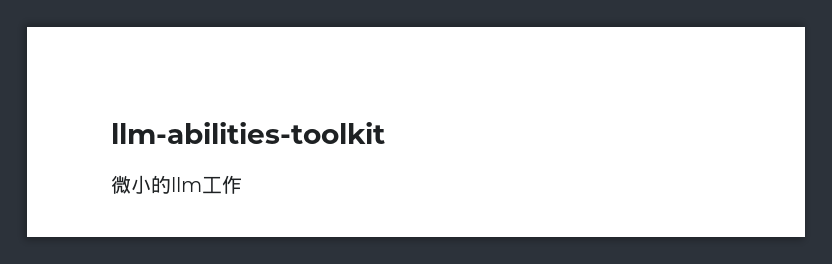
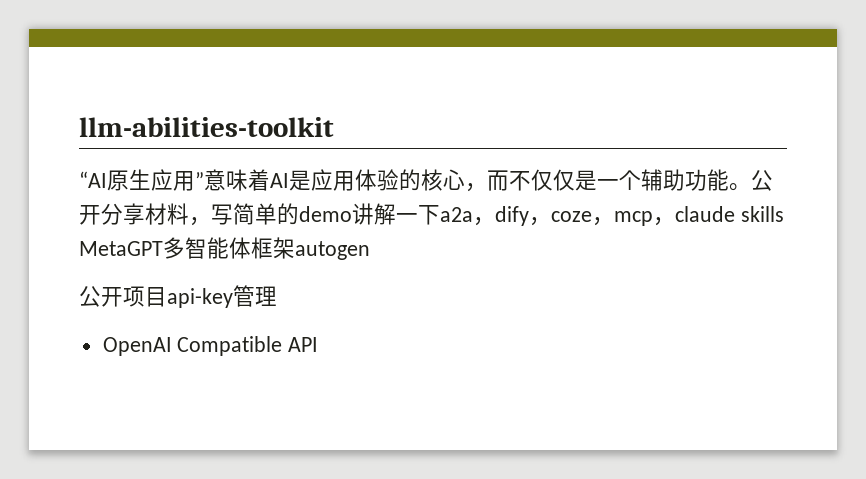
[111,175,242,194] 微小的llm工作 -> [79,169,773,192] [79,203,784,226] [79,237,370,260] [79,285,277,308] [102,336,319,356] “AI原生应用”意味着AI是应用体验的核心，而不仅仅是一个辅助功能。公开分享材料，写简单的demo讲解一下a2a，dify，coze，mcp，claude skills MetaGPT多智能体框架autogen // 公开项目api-key管理 // OpenAI Compatible API

